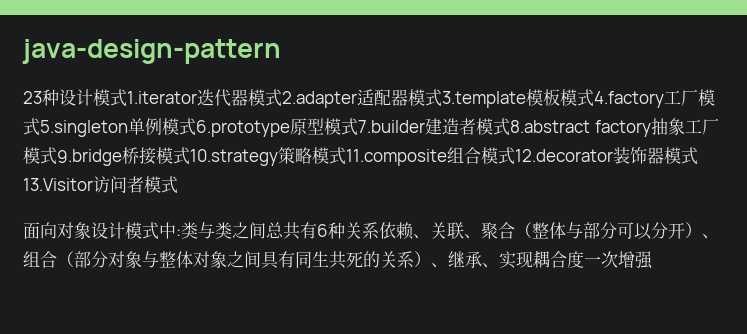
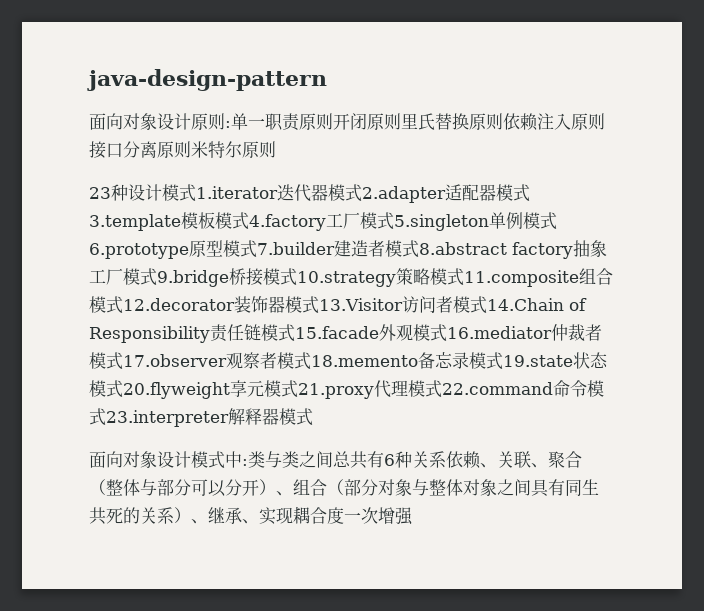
(281, 51) none -> [89,113,605,131] [89,141,276,159] // 面向对象设计原则:单一职责原则开闭原则里氏替换原则依赖注入原则接口分离原则米特尔原则
(178, 185) none -> [487,298,587,311] [89,324,602,343] [89,352,608,370] [89,380,604,399] [89,408,313,427] 14.Chain of Responsibility责任链模式15.facade外观模式16.mediator仲裁者模式17.observer观察者模式18.memento备忘录模式19.state状态模式20.flyweight享元模式21.proxy代理模式22.command命令模式23.interpreter解释器模式

